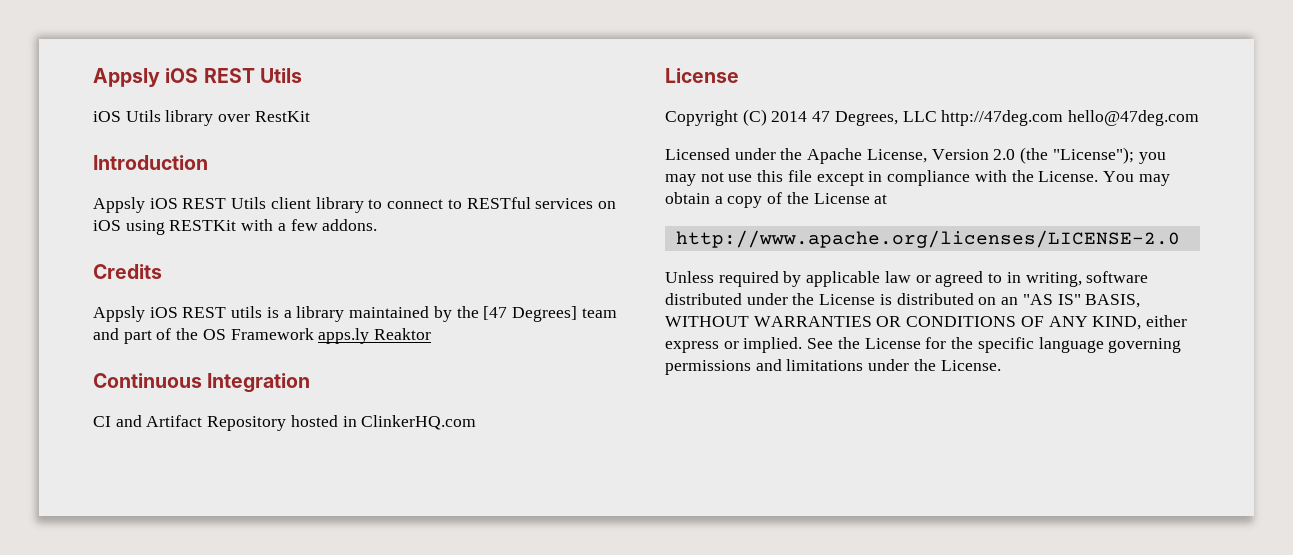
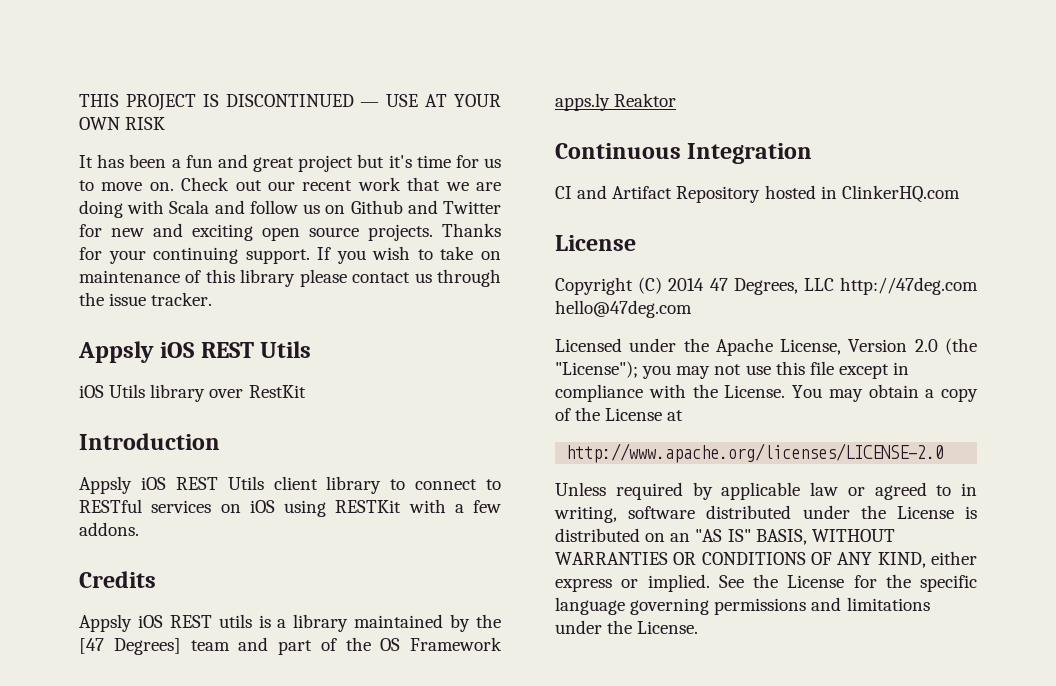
(93, 77) none -> [79,94,501,111] [79,117,166,130] [79,154,502,172] [79,177,501,191] [79,200,502,218] [79,223,501,241] [79,246,501,264] [79,269,501,287] [79,292,213,306] THIS PROJECT IS DISCONTINUED — USE AT YOUR OWN RISK // It has been a fun and great project but it's time for us to move on. Check out our recent work that we are doing with Scala and follow us on Github and Twitter for new and exciting open source projects. Thanks for your continuing support. If you wish to take on maintenance of this library please contact us through the issue tracker. //

